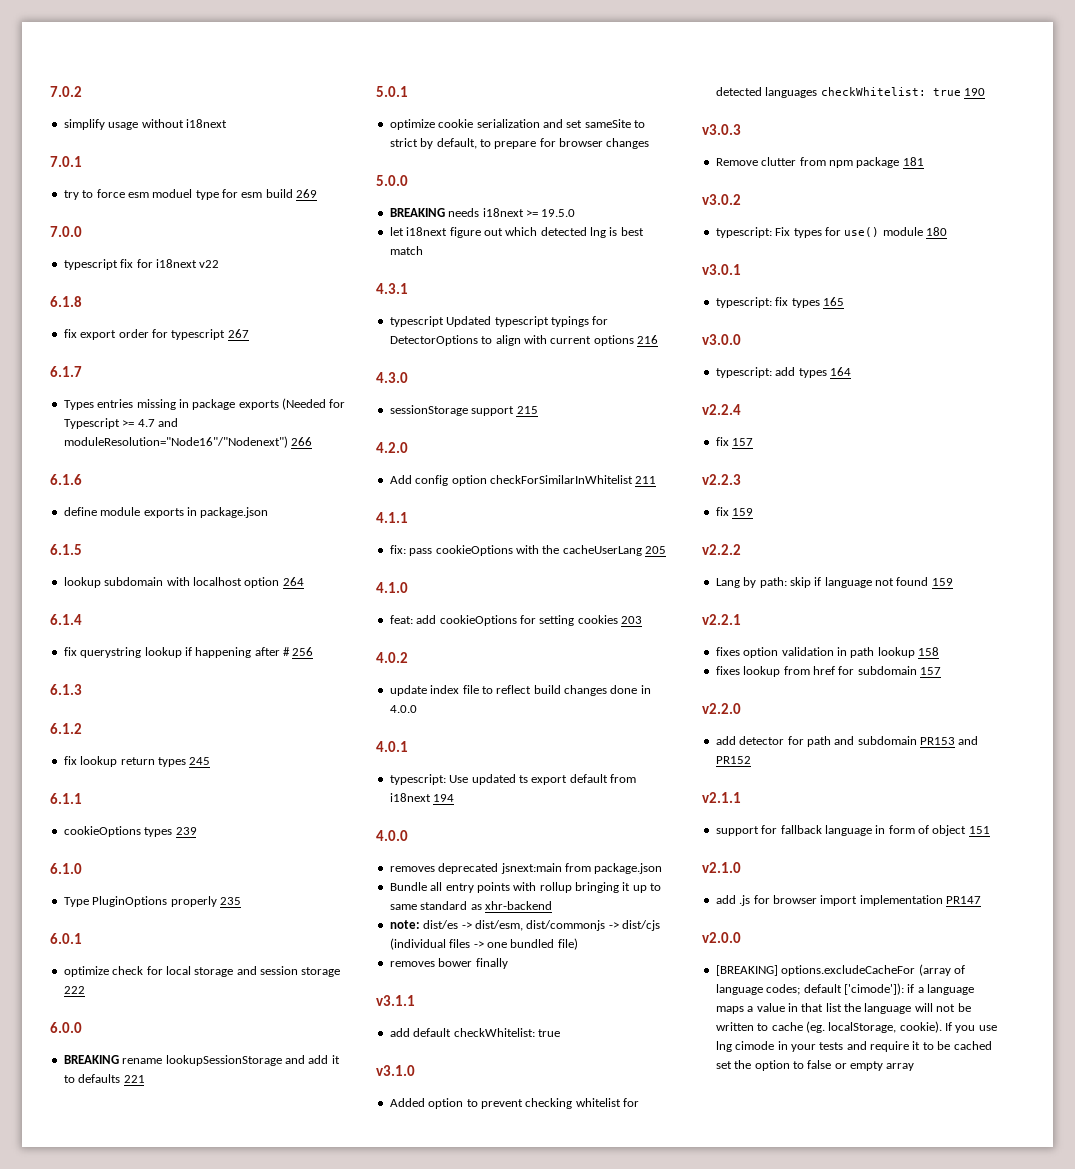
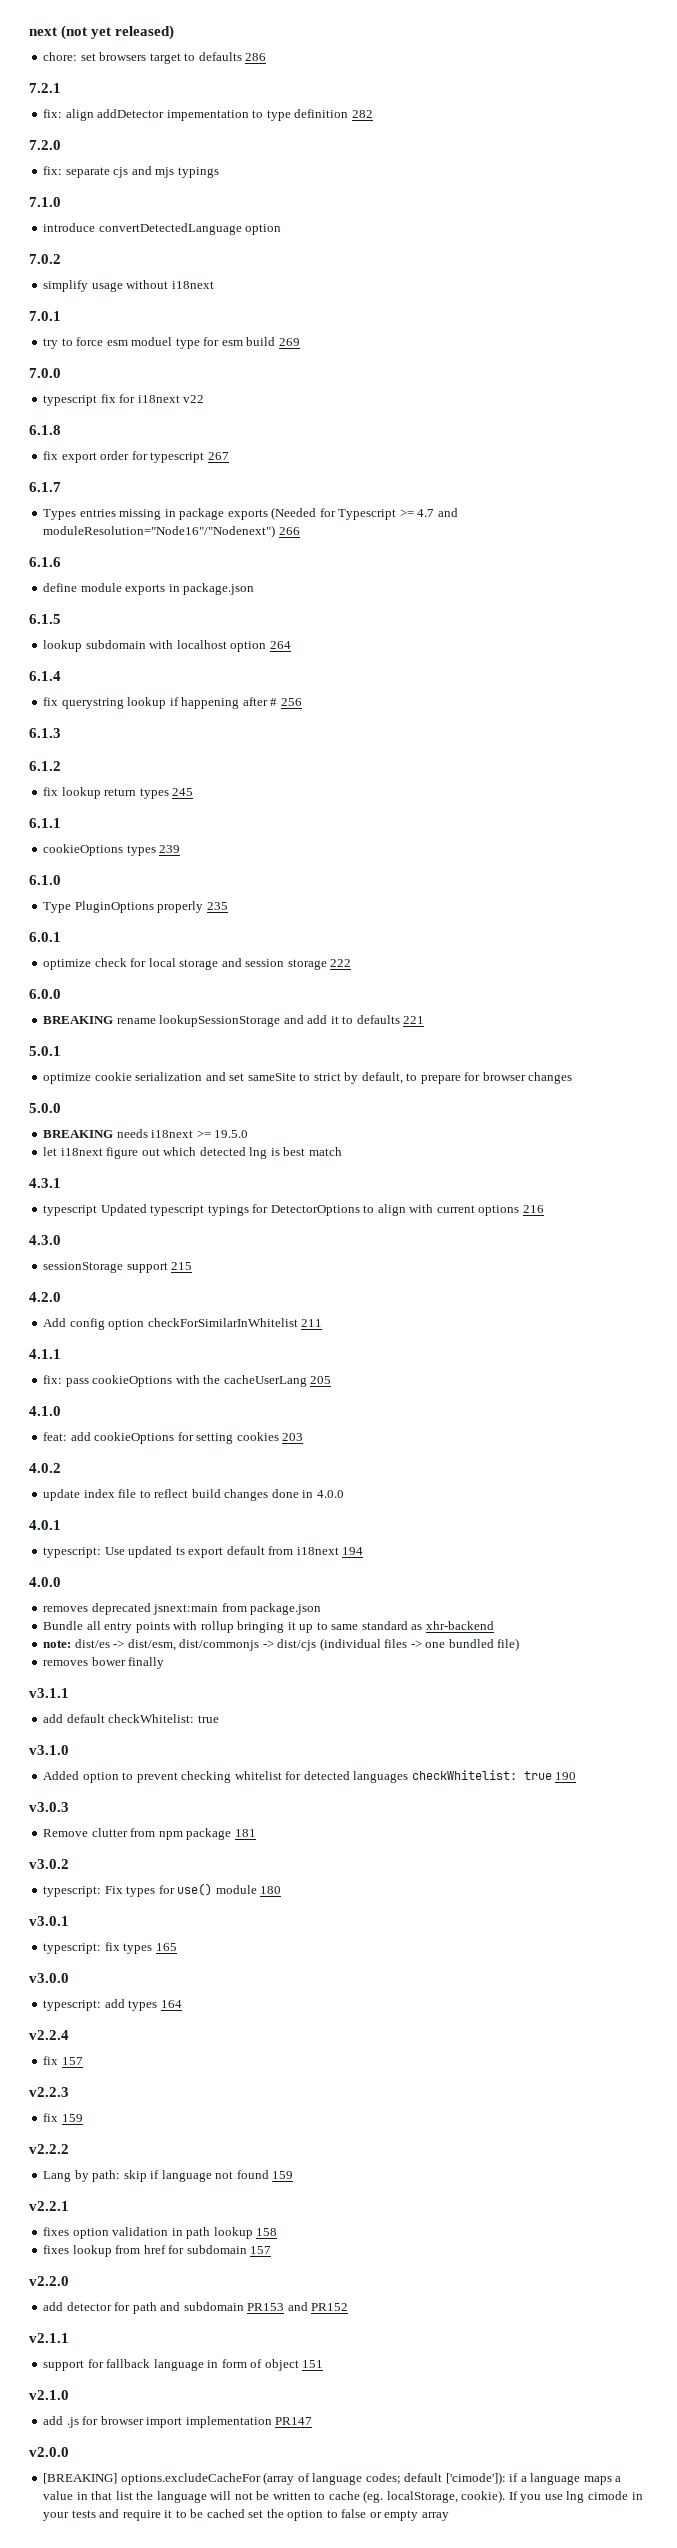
(50, 91) none -> [29,25,175,40] [43,52,267,64] [29,83,61,93] [43,109,373,121] [29,140,61,150] [43,166,219,178] [29,197,61,207] [43,223,282,235] next (not yet released) // chore: set browsers target to defaults 286 // 7.2.1 // fix: align addDetector impementation to type definition 282 // 7.2.0 // fix: separate cjs and mjs typings // 7.1.0 // introduce convertDetectedLanguage option //

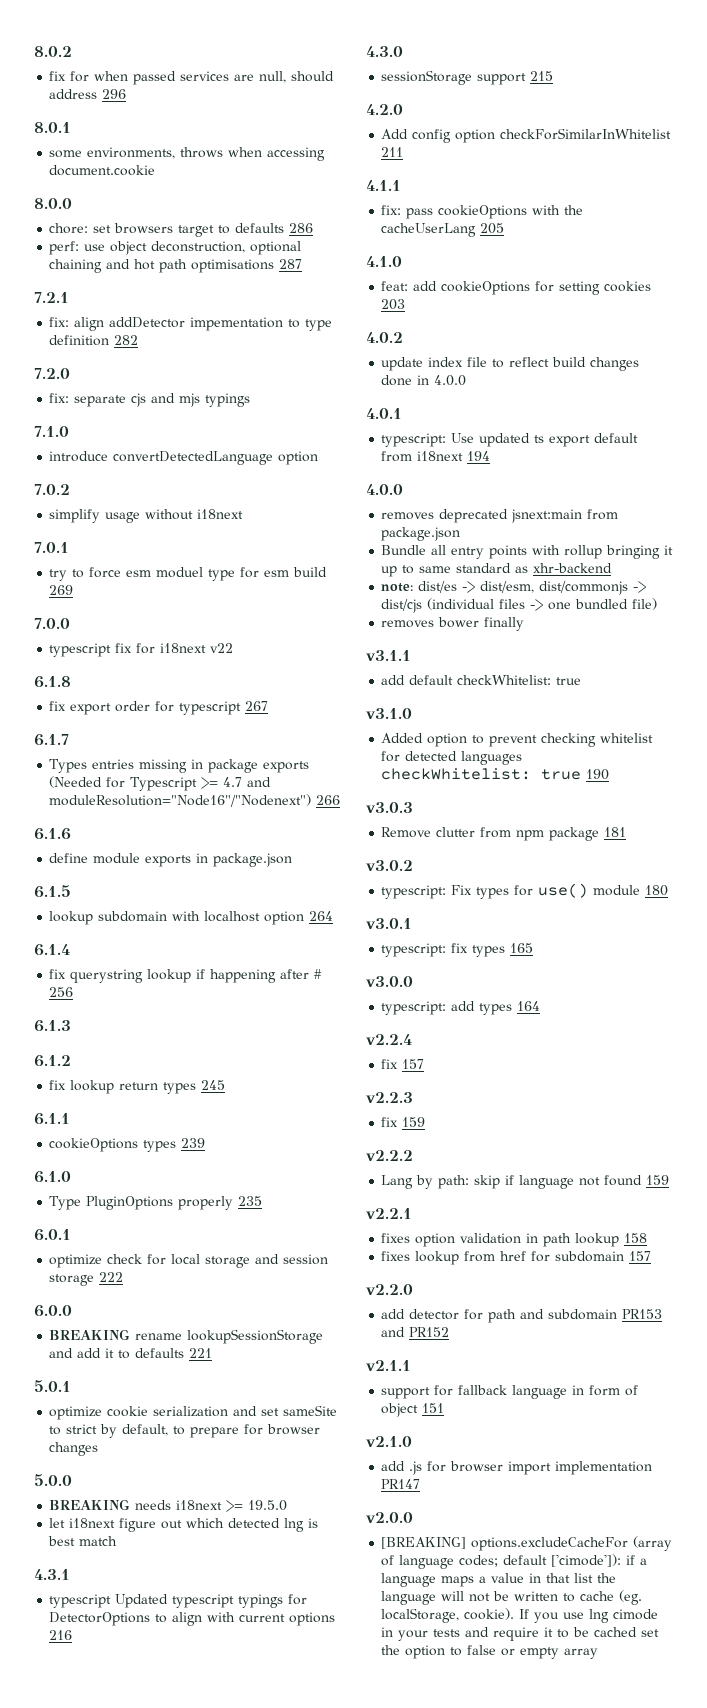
[29,25,175,40] next (not yet released) -> [34,46,72,57] [49,71,335,85] [49,89,127,99] [34,122,71,133] [49,147,326,161] [49,165,156,176] [34,198,72,209] 8.0.2 // fix for when passed services are null, should address 296 // 8.0.1 // some environments, throws when accessing document.cookie // 8.0.0
(267, 57) none -> [49,241,302,255] [49,259,303,273] // perf: use object deconstruction, optional chaining and hot path optimisations 287

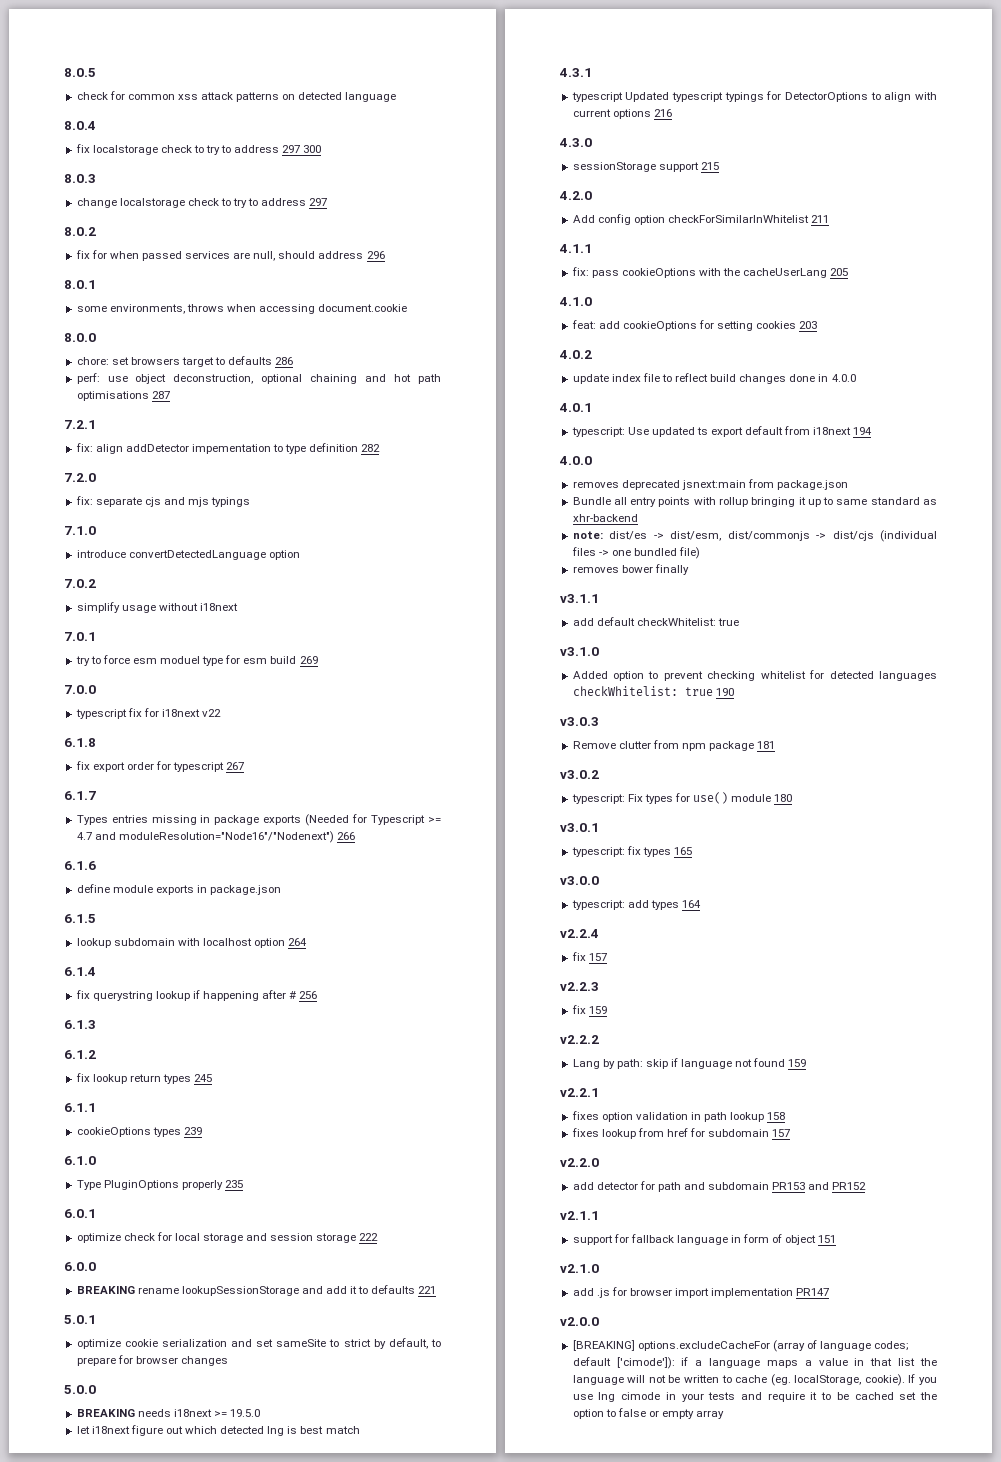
(34, 51) none -> [64,68,96,77] [76,91,397,102] [64,121,96,130] [75,144,322,155] [64,174,96,183] [76,198,328,208] 8.0.5 // check for common xss attack patterns on detected language // 8.0.4 // fix localstorage check to try to address 297 300 // 8.0.3 // change localstorage check to try to address 297 //

